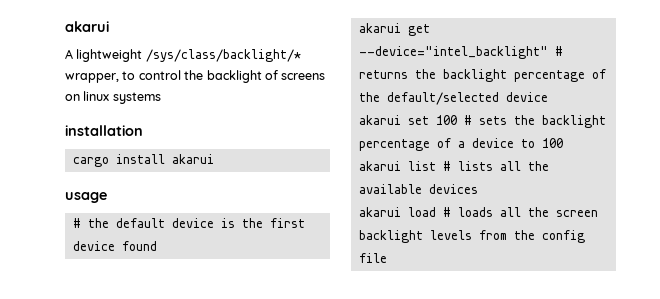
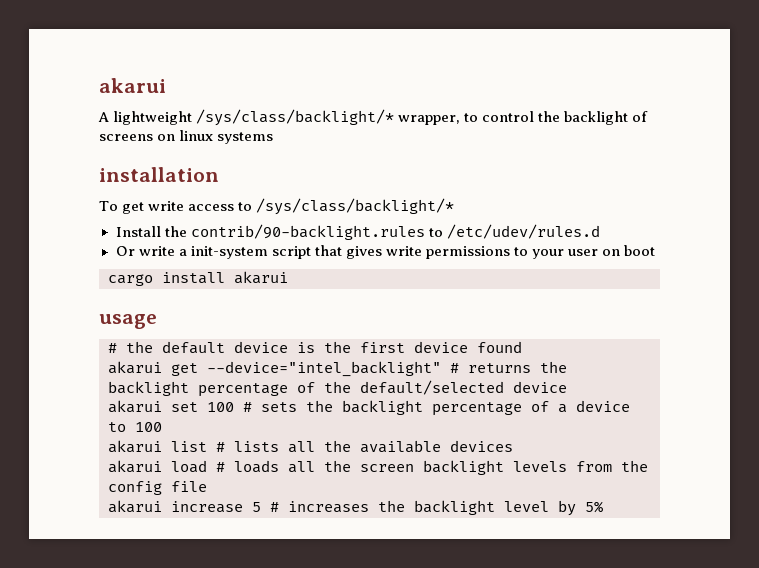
(143, 130) none -> [99,198,455,215] [115,224,600,240] [115,245,656,259] // To get write access to /sys/class/backlight/* // Install the contrib/90-backlight.rules to /etc/udev/rules.d // Or write a init-system script that gives write permissions to your user on boot
(387, 258) none -> [108,500,603,516] // akarui increase 5 # increases the backlight level by 5%

